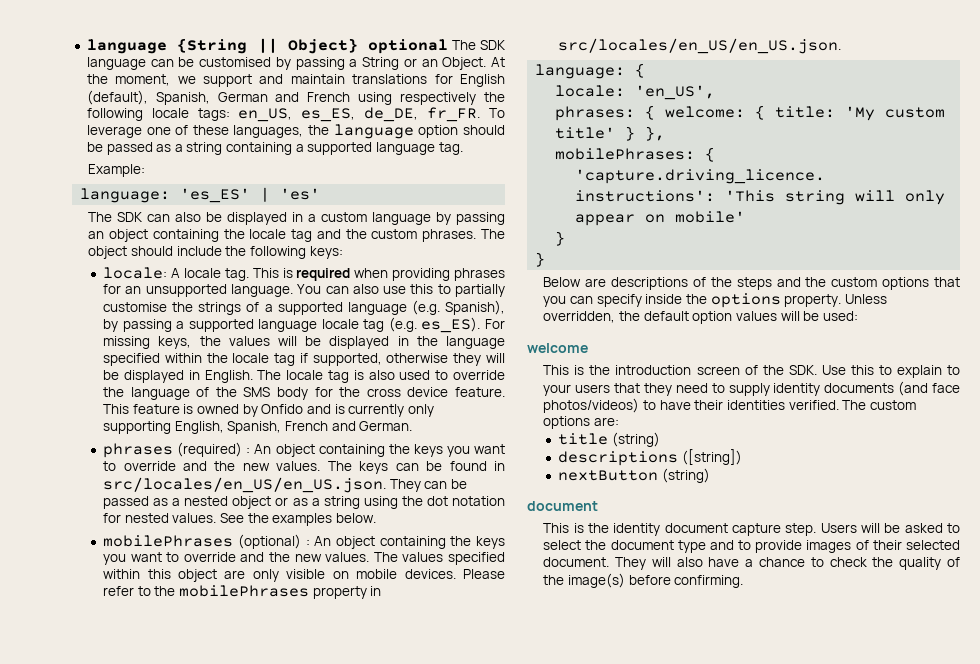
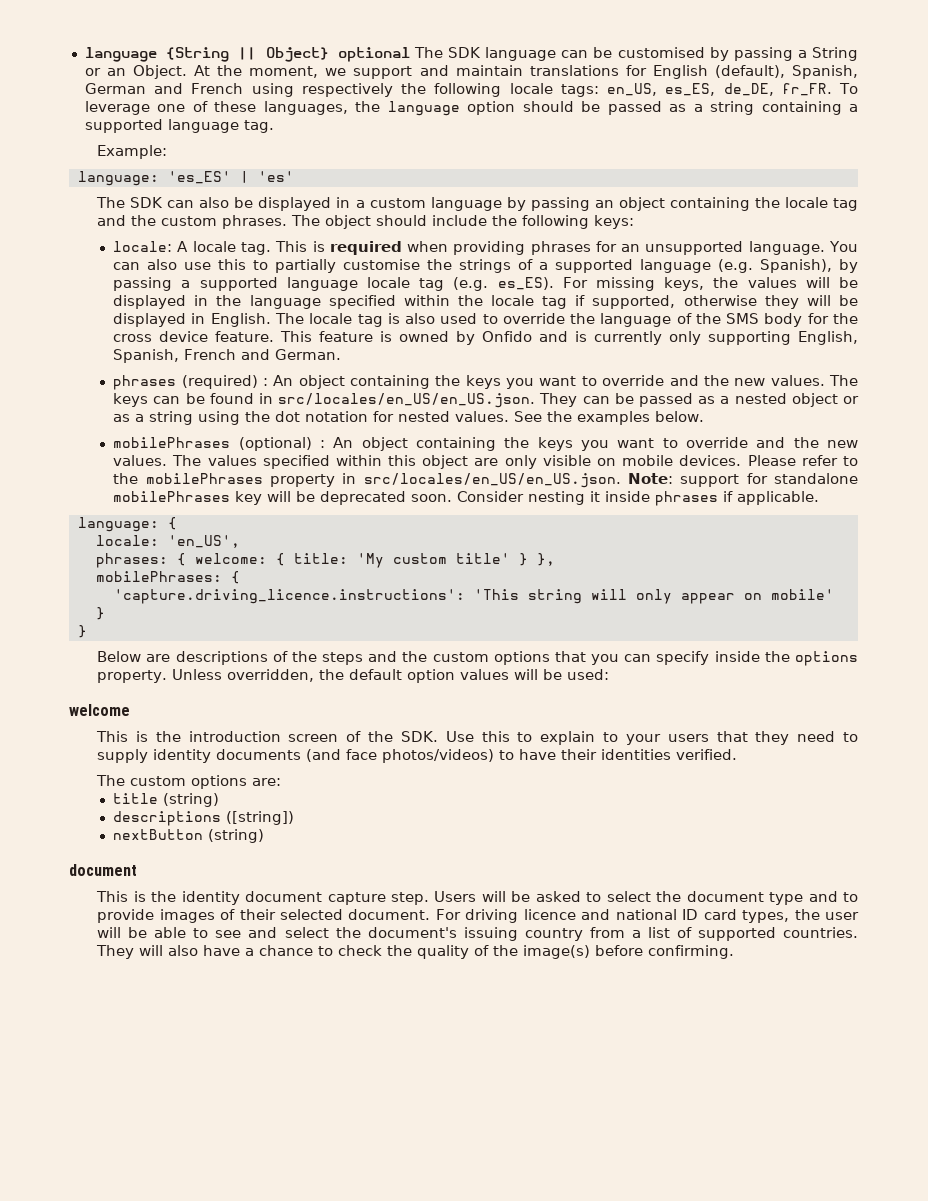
(842, 46) none -> [627,473,859,487] [113,491,820,506] Note: support for standalone mobilePhrases key will be deprecated soon. Consider nesting it inside phrases if applicable.
(839, 405) none -> (738, 754) //
(610, 562) none -> [435,909,859,923] [97,927,858,941] For driving licence and national ID card types, the user will be able to see and select the document's issuing country from a list of supported countries.

